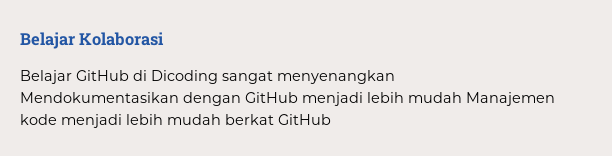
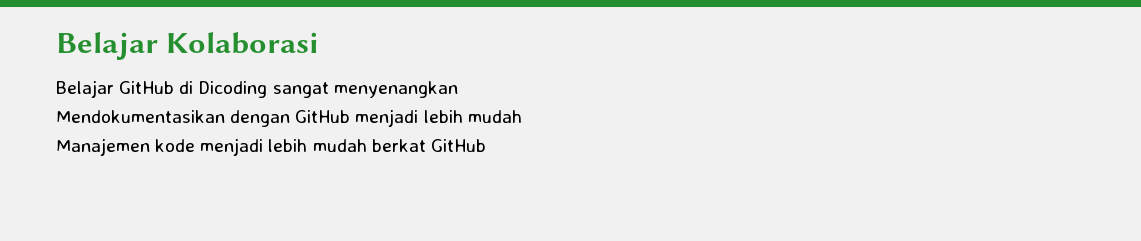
(462, 97) none -> (522, 116) //

